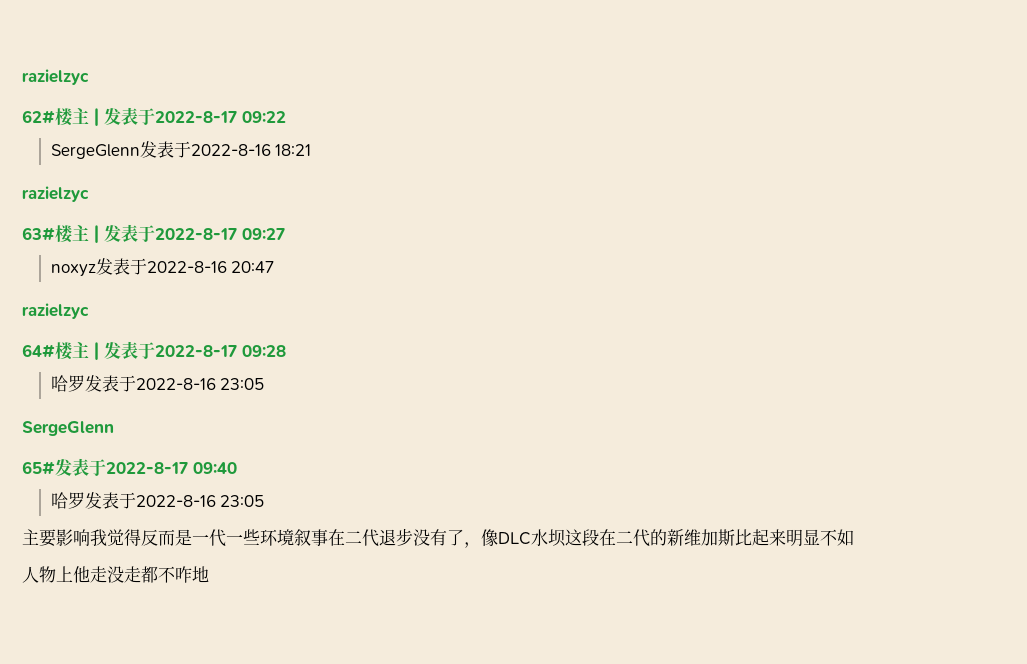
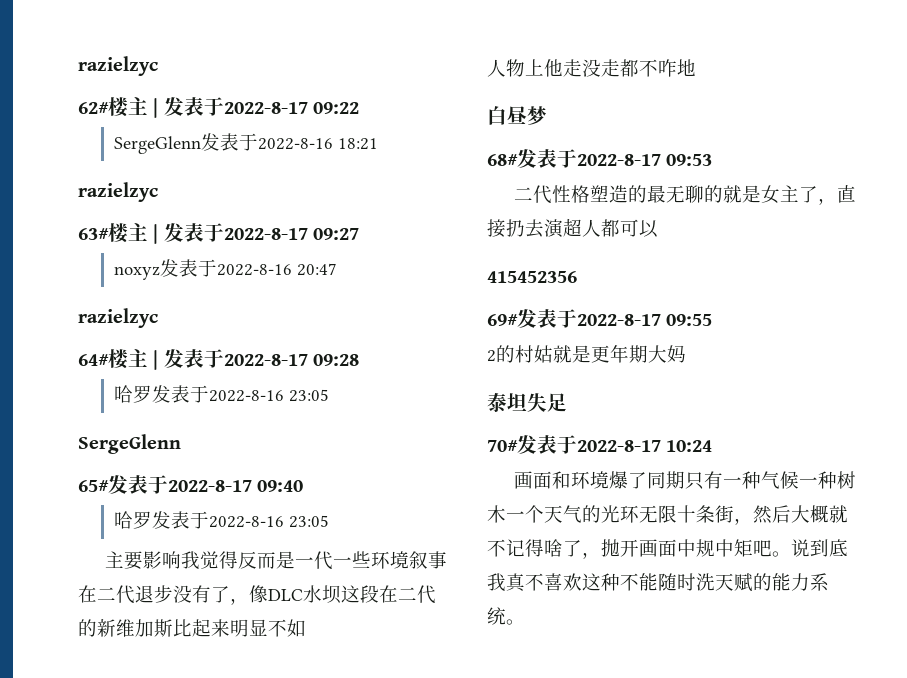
(209, 574) none -> [487,106,547,125] [487,149,713,168] [514,185,857,205] [487,218,658,238] [487,271,577,283] [487,309,713,328] [487,344,686,363] [487,392,567,412] [487,435,713,454] [514,471,857,490] [487,505,848,525] [487,539,848,559] [487,573,829,592] [487,607,525,625] // 白昼梦 // 68#发表于2022-8-17 09:53 // 二代性格塑造的最无聊的就是女主了，直接扔去演超人都可以 // 415452356 // 69#发表于2022-8-17 09:55 // 2的村姑就是更年期大妈 // 泰坦失足 // 70#发表于2022-8-17 10:24 // 画面和环境爆了同期只有一种气候一种树木一个天气的光环无限十条街，然后大概就不记得啥了，抛开画面中规中矩吧。说到底我真不喜欢这种不能随时洗天赋的能力系统。

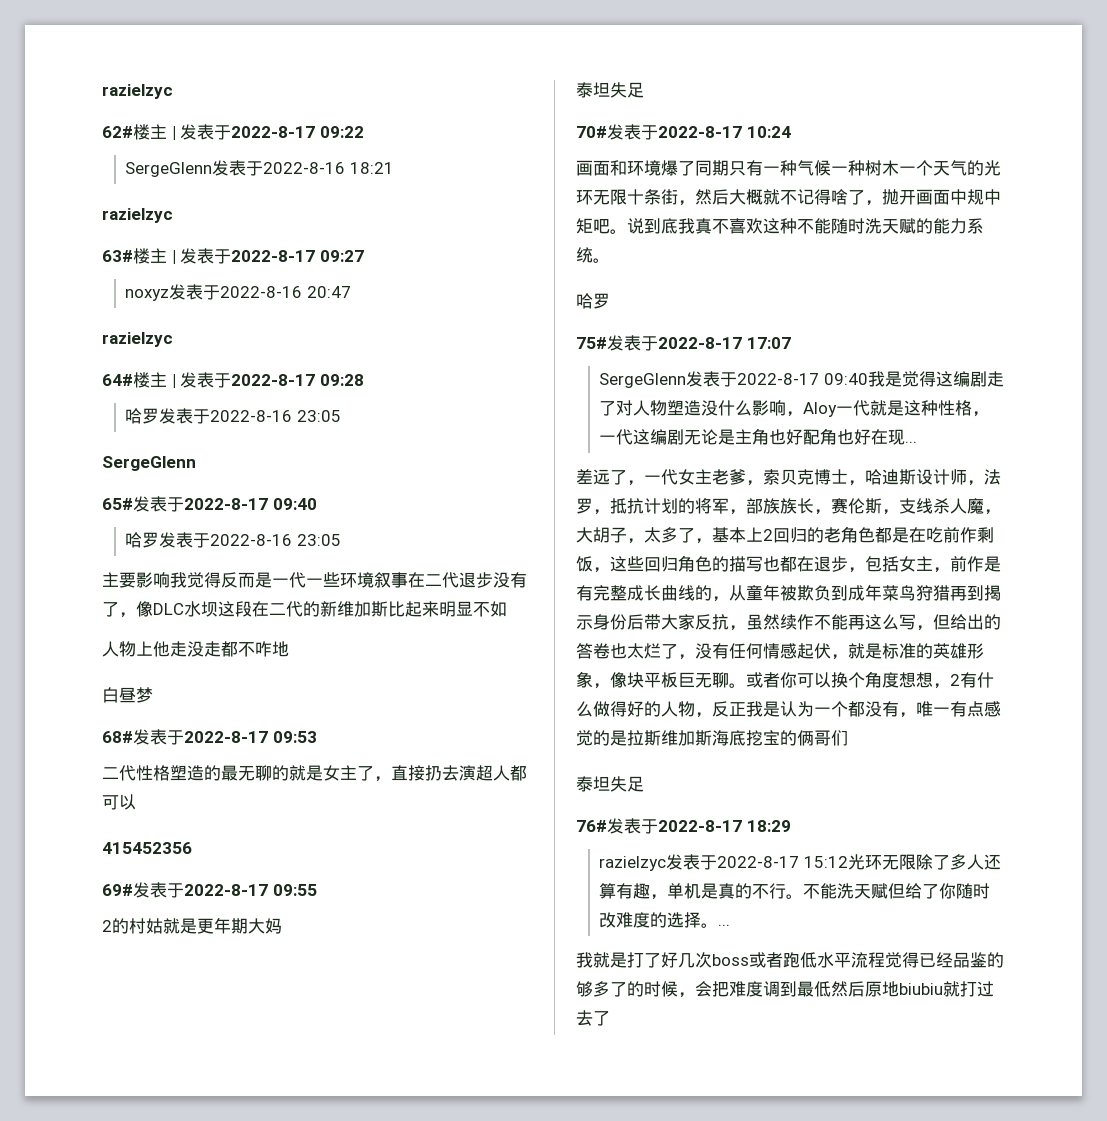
(525, 622) none -> [576,293,610,309] [576,335,791,351] [599,371,1005,388] [599,400,990,417] [599,428,918,445] [576,469,1001,486] [576,498,1001,515] [576,526,994,544] [576,555,1001,573] [576,584,1001,602] [576,614,1001,631] [576,643,984,660] [576,671,994,689] [576,701,1001,718] [576,730,848,746] [576,776,644,792] [576,818,791,834] [599,854,1002,871] [599,883,991,900] [599,912,731,928] [576,952,1004,968] [576,981,994,998] [576,1010,610,1026] // 哈罗 // 75#发表于2022-8-17 17:07 // SergeGlenn发表于2022-8-17 09:40我是觉得这编剧走了对人物塑造没什么影响，Aloy一代就是这种性格，一代这编剧无论是主角也好配角也好在现... // 差远了，一代女主老爹，索贝克博士，哈迪斯设计师，法罗，抵抗计划的将军，部族族长，赛伦斯，支线杀人魔，大胡子，太多了，基本上2回归的老角色都是在吃前作剩饭，这些回归角色的描写也都在退步，包括女主，前作是有完整成长曲线的，从童年被欺负到成年菜鸟狩猎再到揭示身份后带大家反抗，虽然续作不能再这么写，但给出的答卷也太烂了，没有任何情感起伏，就是标准的英雄形象，像块平板巨无聊。或者你可以换个角度想想，2有什么做得好的人物，反正我是认为一个都没有，唯一有点感觉的是拉斯维加斯海底挖宝的俩哥们 // 泰坦失足 // 76#发表于2022-8-17 18:29 // razielzyc发表于2022-8-17 15:12光环无限除了多人还算有趣，单机是真的不行。不能洗天赋但给了你随时改难度的选择。... // 我就是打了好几次boss或者跑低水平流程觉得已经品鉴的够多了的时候，会把难度调到最低然后原地biubiu就打过去了

